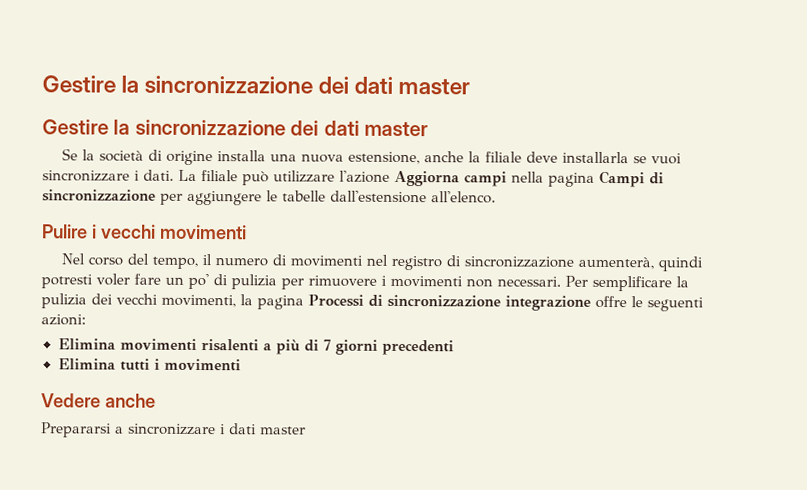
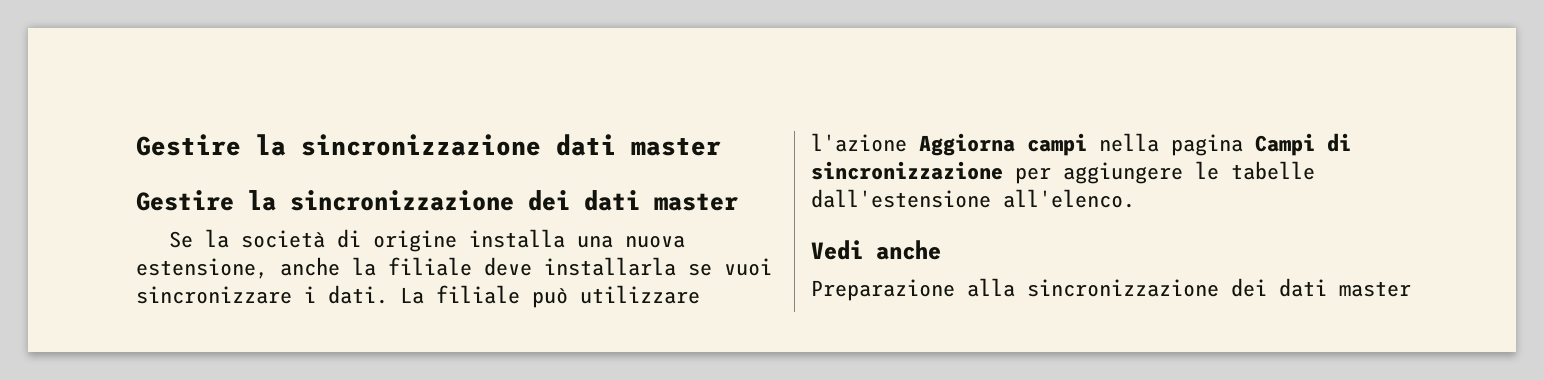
[42,75,350,95] Gestire la sincronizzazione dei -> [136,134,541,156] Gestire la sincronizzazione
[42,224,247,240] [61,253,704,272] [41,273,689,292] [41,293,704,312] [41,314,86,326] [57,338,454,356] [57,358,241,372] [41,393,156,408] [41,422,226,438] Pulire i vecchi movimenti // Nel corso del tempo, il numero di movimenti nel registro di sincronizzazione aumenterà, quindi potresti voler fare un po' di pulizia per rimuovere i movimenti non necessari. Per semplificare la pulizia dei vecchi movimenti, la pagina Processi di sincronizzazione integrazione offre le seguenti azioni: // Elimina movimenti risalenti a più di 7 giorni precedenti // Elimina tutti i movimenti // Vedere anche // Prepararsi a sincronizzare i -> [811,240,941,260] [811,278,1267,301] Vedi anche // Preparazione alla sincronizzazione dei

